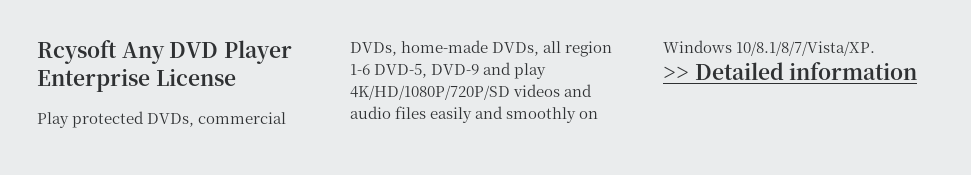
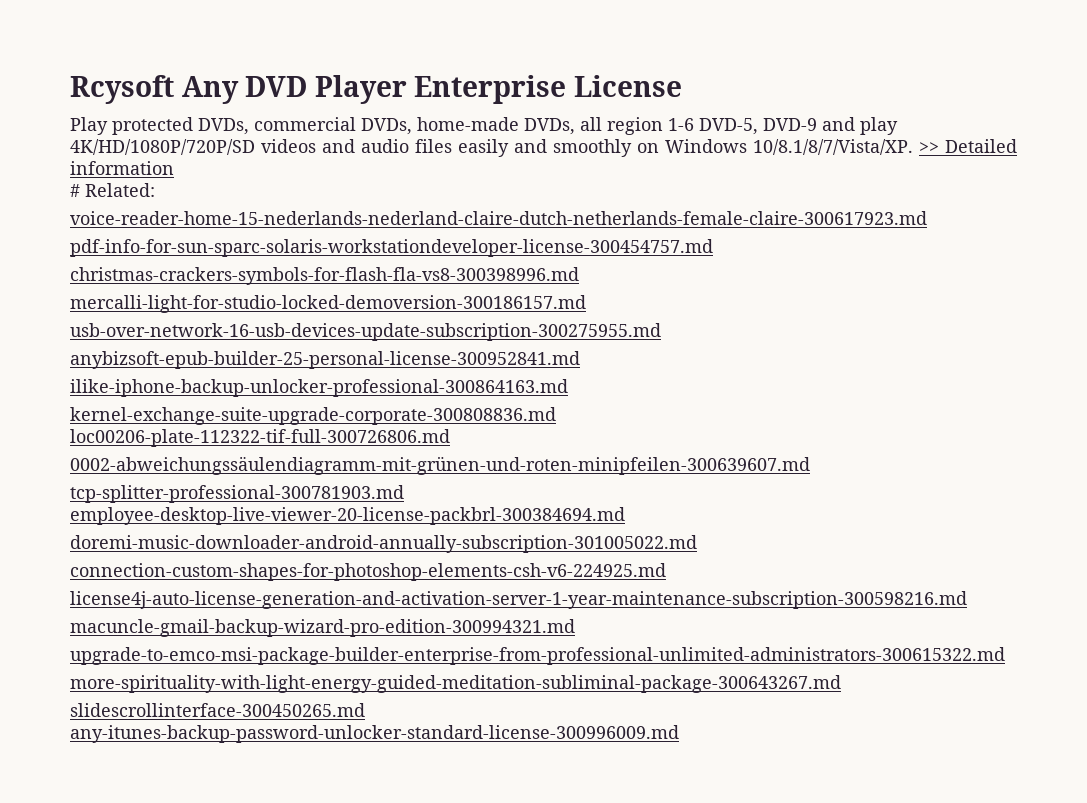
(876, 48) // -> (913, 147) none
(918, 71) none -> [70,183,155,197] [70,211,927,225] [70,239,713,257] [70,267,579,285] [70,295,586,313] [70,323,661,341] [70,351,580,369] [70,379,568,397] [70,407,556,425] [70,429,450,447] [70,456,810,475] [70,485,404,503] [70,507,625,525] [70,535,697,553] [70,563,666,581] [70,591,967,609] [70,619,575,637] [70,647,1005,665] [70,675,841,693] [70,703,365,717] [70,725,679,743] // # Related: // voice-reader-home-15-nederlands-nederland-claire-dutch-netherlands-female-claire-300617923.md // pdf-info-for-sun-sparc-solaris-workstationdeveloper-license-300454757.md // christmas-crackers-symbols-for-flash-fla-vs8-300398996.md // mercalli-light-for-studio-locked-demoversion-300186157.md // usb-over-network-16-usb-devices-update-subscription-300275955.md // anybizsoft-epub-builder-25-personal-license-300952841.md // ilike-iphone-backup-unlocker-professional-300864163.md // kernel-exchange-suite-upgrade-corporate-300808836.md // loc00206-plate-112322-tif-full-300726806.md // 0002-abweichungssäulendiagramm-mit-grünen-und-roten-minipfeilen-300639607.md // tcp-splitter-professional-300781903.md // employee-desktop-live-viewer-20-license-packbrl-300384694.md // doremi-music-downloader-android-annually-subscription-301005022.md // connection-custom-shapes-for-photoshop-elements-csh-v6-224925.md // license4j-auto-license-generation-and-activation-server-1-year-maintenance-subscription-300598216.md // macuncle-gmail-backup-wizard-pro-edition-300994321.md // upgrade-to-emco-msi-package-builder-enterprise-from-professional-unlimited-administrators-300615322.md // more-spirituality-with-light-energy-guided-meditation-subliminal-package-300643267.md // slidescrollinterface-300450265.md // any-itunes-backup-password-unlocker-standard-license-300996009.md

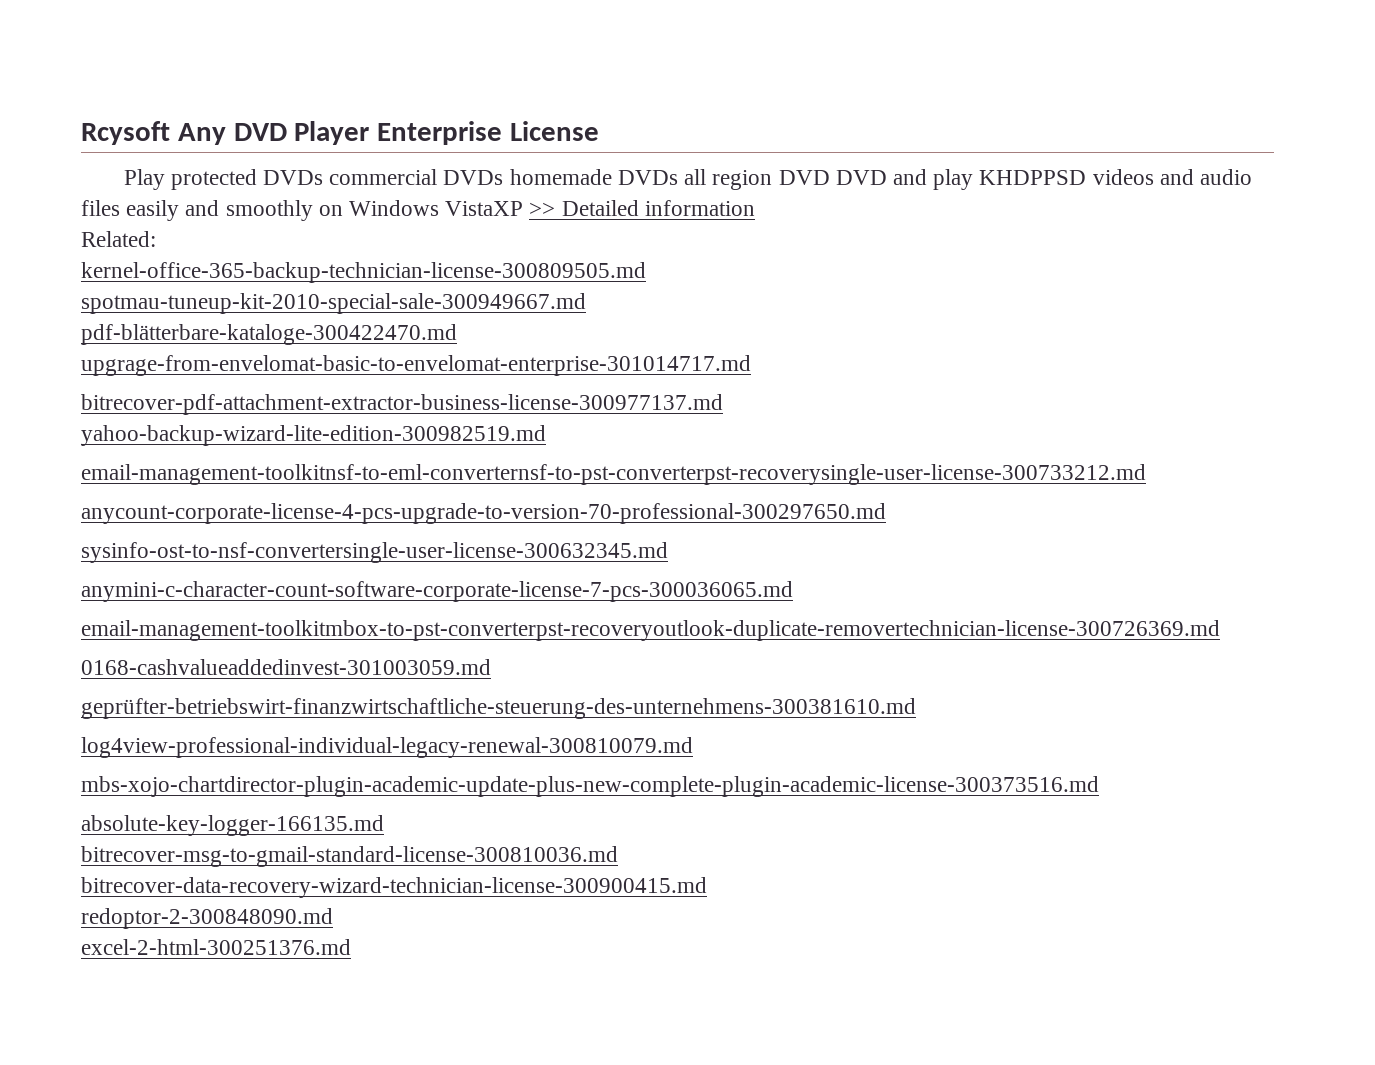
[198,117,817,135] DVDs, commercial DVDs, home-made DVDs, all region 1-6 DVD-5, DVD-9 -> [263,169,887,190] DVDs commercial DVDs homemade DVDs all region DVD DVD
[70,139,255,155] 4K/HD/1080P/720P/SD -> [979,170,1087,185] KHDPPSD
[753,139,913,155] 10/8.1/8/7/Vista/XP. -> [445,201,524,216] VistaXP
[70,184,80,197] # -> (755, 208) none
[70,211,927,225] [70,239,713,257] [70,267,579,285] [70,295,586,313] [70,323,661,341] [70,351,580,369] [70,379,568,397] [70,407,556,425] [70,429,450,447] [70,456,810,475] [70,485,404,503] [70,507,625,525] [70,535,697,553] [70,563,666,581] [70,591,967,609] [70,619,575,637] [70,647,1005,665] [70,675,841,693] [70,703,365,717] [70,725,679,743] voice-reader-home-15-nederlands-nederland-claire-dutch-netherlands-female-claire-300617923.md // pdf-info-for-sun-sparc-solaris-workstationdeveloper-license-300454757.md // christmas-crackers-symbols-for-flash-fla-vs8-300398996.md // mercalli-light-for-studio-locked-demoversion-300186157.md // usb-over-network-16-usb-devices-update-subscription-300275955.md // anybizsoft-epub-builder-25-personal-license-300952841.md // ilike-iphone-backup-unlocker-professional-300864163.md // kernel-exchange-suite-upgrade-corporate-300808836.md // loc00206-plate-112322-tif-full-300726806.md // 0002-abweichungssäulendiagramm-mit-grünen-und-roten-minipfeilen-300639607.md // tcp-splitter-professional-300781903.md // employee-desktop-live-viewer-20-license-packbrl-300384694.md // doremi-music-downloader-android-annually-subscription-301005022.md // connection-custom-shapes-for-photoshop-elements-csh-v6-224925.md // license4j-auto-license-generation-and-activation-server-1-year-maintenance-subscription-300598216.md // macuncle-gmail-backup-wizard-pro-edition-300994321.md // upgrade-to-emco-msi-package-builder-enterprise-from-professional-unlimited-administrators-300615322.md // more-spirituality-with-light-energy-guided-meditation-subliminal-package-300643267.md // slidescrollinterface-300450265.md // any-itunes-backup-password-unlocker-standard-license-300996009.md -> [81,262,646,283] [81,293,586,314] [81,324,457,345] [81,355,751,376] [81,394,723,415] [81,425,546,446] [81,464,1146,485] [81,503,886,524] [81,542,668,563] [81,581,793,602] [81,620,1220,641] [81,659,491,675] [81,698,916,719] [81,737,693,758] [81,776,1099,797] [81,815,384,836] [81,846,618,867] [81,877,707,898] [81,908,333,929] [81,939,351,955] kernel-office-365-backup-technician-license-300809505.md // spotmau-tuneup-kit-2010-special-sale-300949667.md // pdf-blätterbare-kataloge-300422470.md // upgrage-from-envelomat-basic-to-envelomat-enterprise-301014717.md // bitrecover-pdf-attachment-extractor-business-license-300977137.md // yahoo-backup-wizard-lite-edition-300982519.md // email-management-toolkitnsf-to-eml-converternsf-to-pst-converterpst-recoverysingle-user-license-300733212.md // anycount-corporate-license-4-pcs-upgrade-to-version-70-professional-300297650.md // sysinfo-ost-to-nsf-convertersingle-user-license-300632345.md // anymini-c-character-count-software-corporate-license-7-pcs-300036065.md // email-management-toolkitmbox-to-pst-converterpst-recoveryoutlook-duplicate-removertechnician-license-300726369.md // 0168-cashvalueaddedinvest-301003059.md // geprüfter-betriebswirt-finanzwirtschaftliche-steuerung-des-unternehmens-300381610.md // log4view-professional-individual-legacy-renewal-300810079.md // mbs-xojo-chartdirector-plugin-academic-update-plus-new-complete-plugin-academic-license-300373516.md // absolute-key-logger-166135.md // bitrecover-msg-to-gmail-standard-license-300810036.md // bitrecover-data-recovery-wizard-technician-license-300900415.md // redoptor-2-300848090.md // excel-2-html-300251376.md

